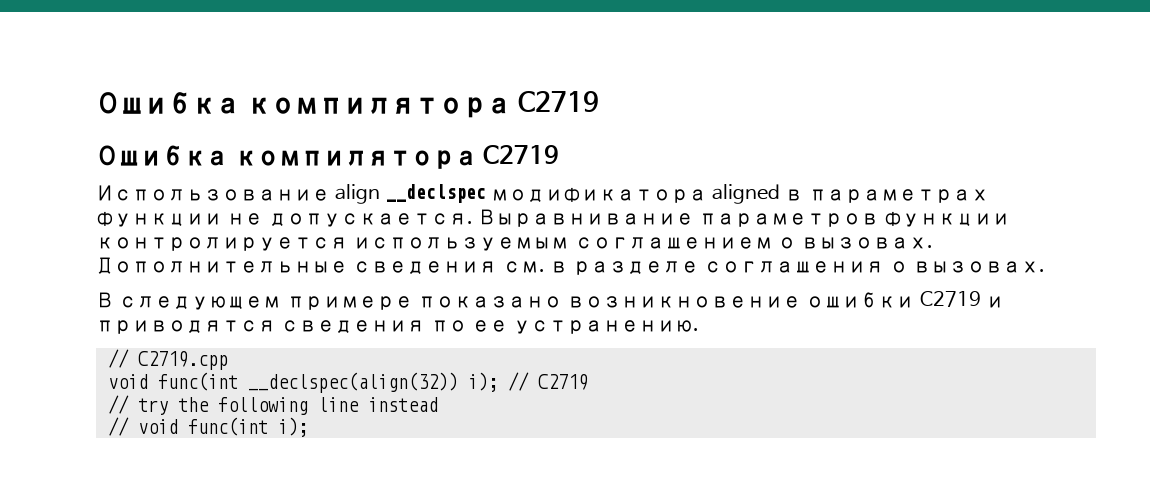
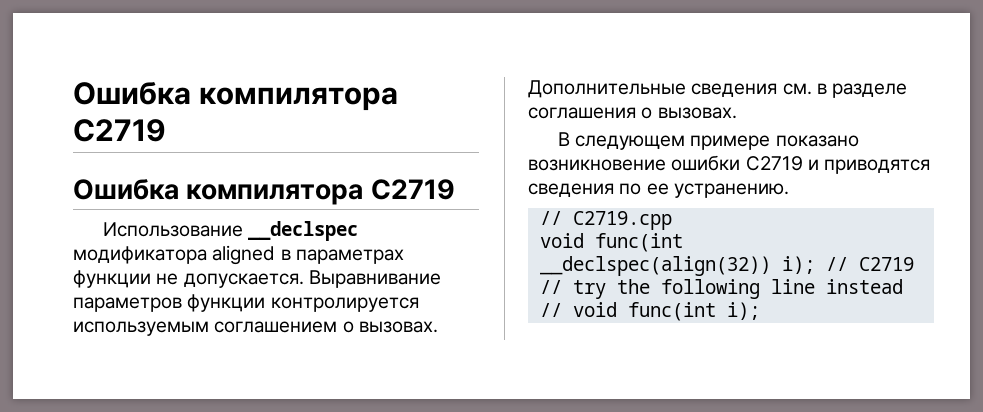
[335,184,381,204] align -> (243, 229) none

